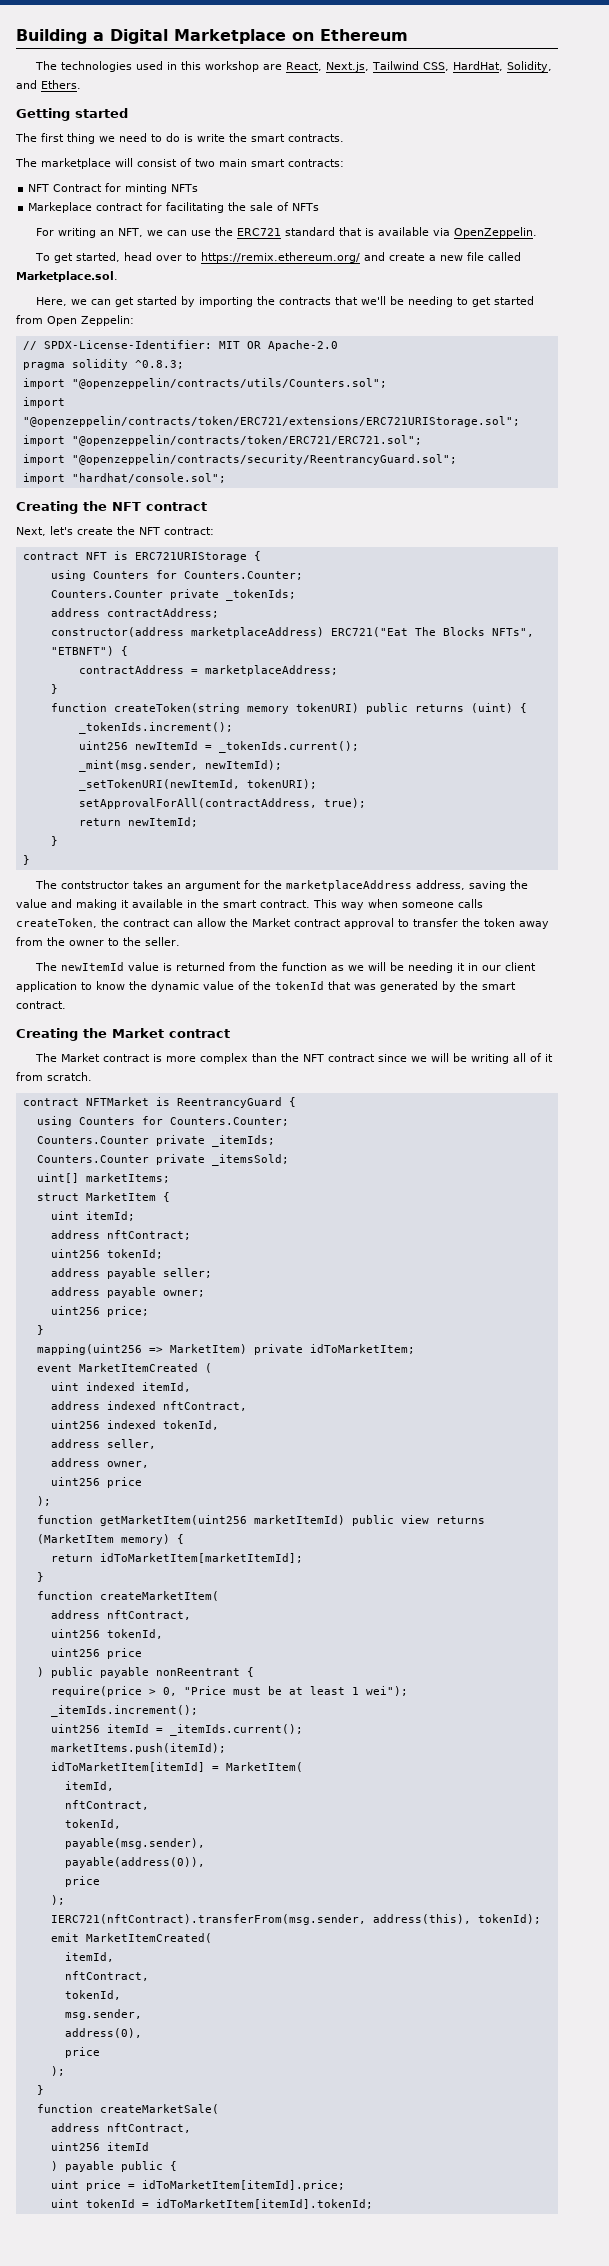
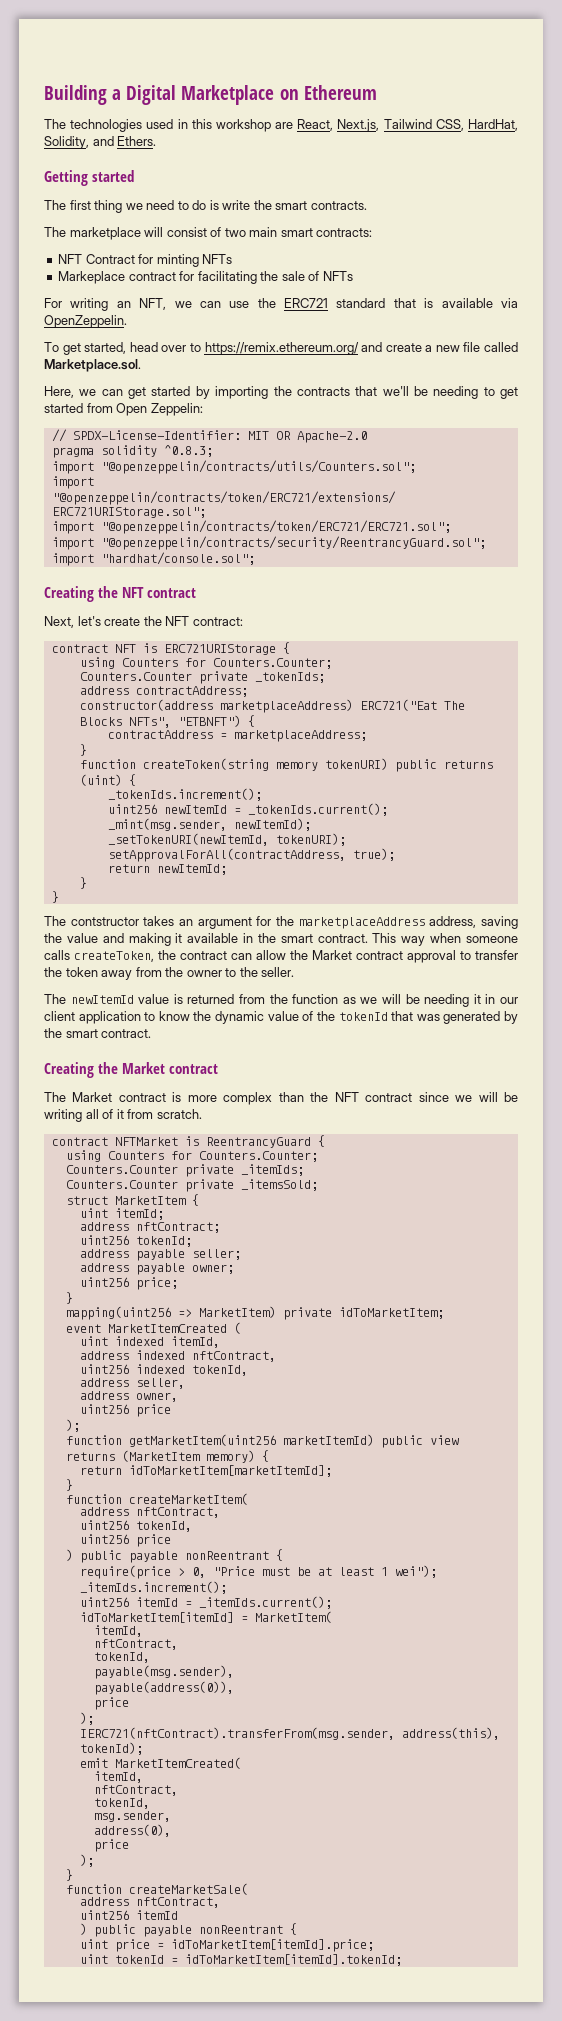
[36,1173,170,1183] // uint[] marketItems; -> (318, 1185) none
[50,1743,226,1754] // marketItems.push(itemId); -> (332, 1602) none
[64,2161,163,2172] payable public -> [93,1924,283,1937] public payable nonReentrant

